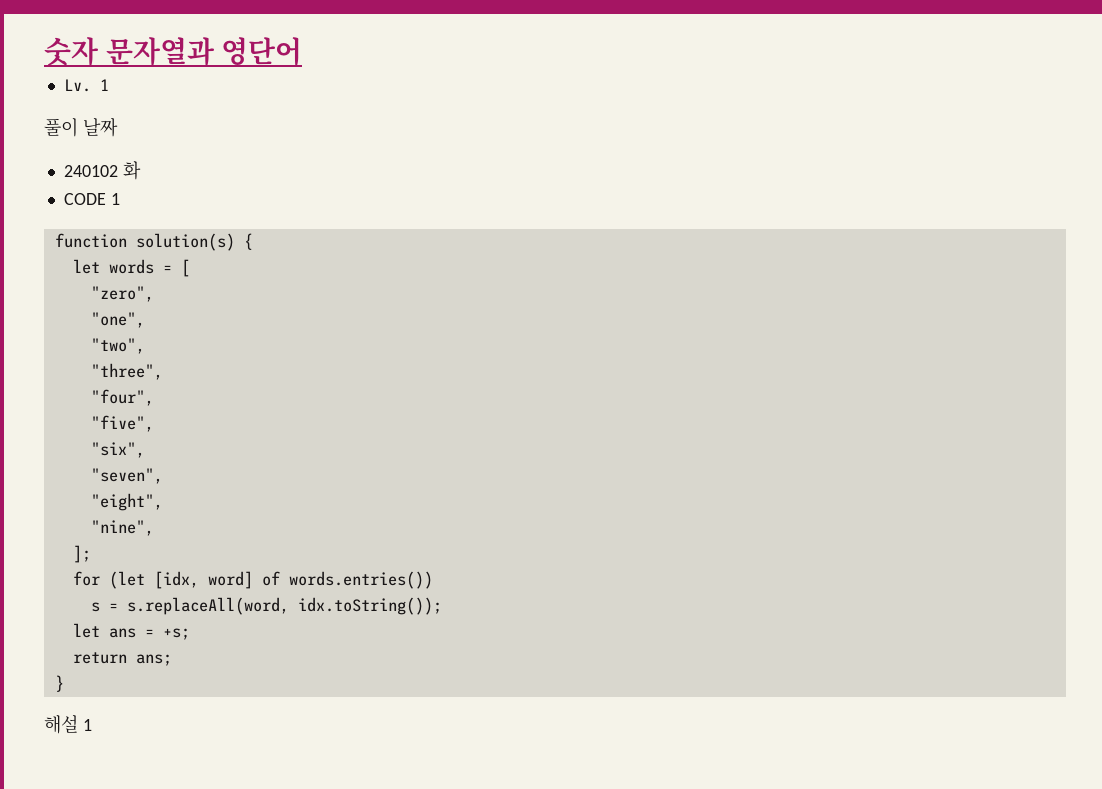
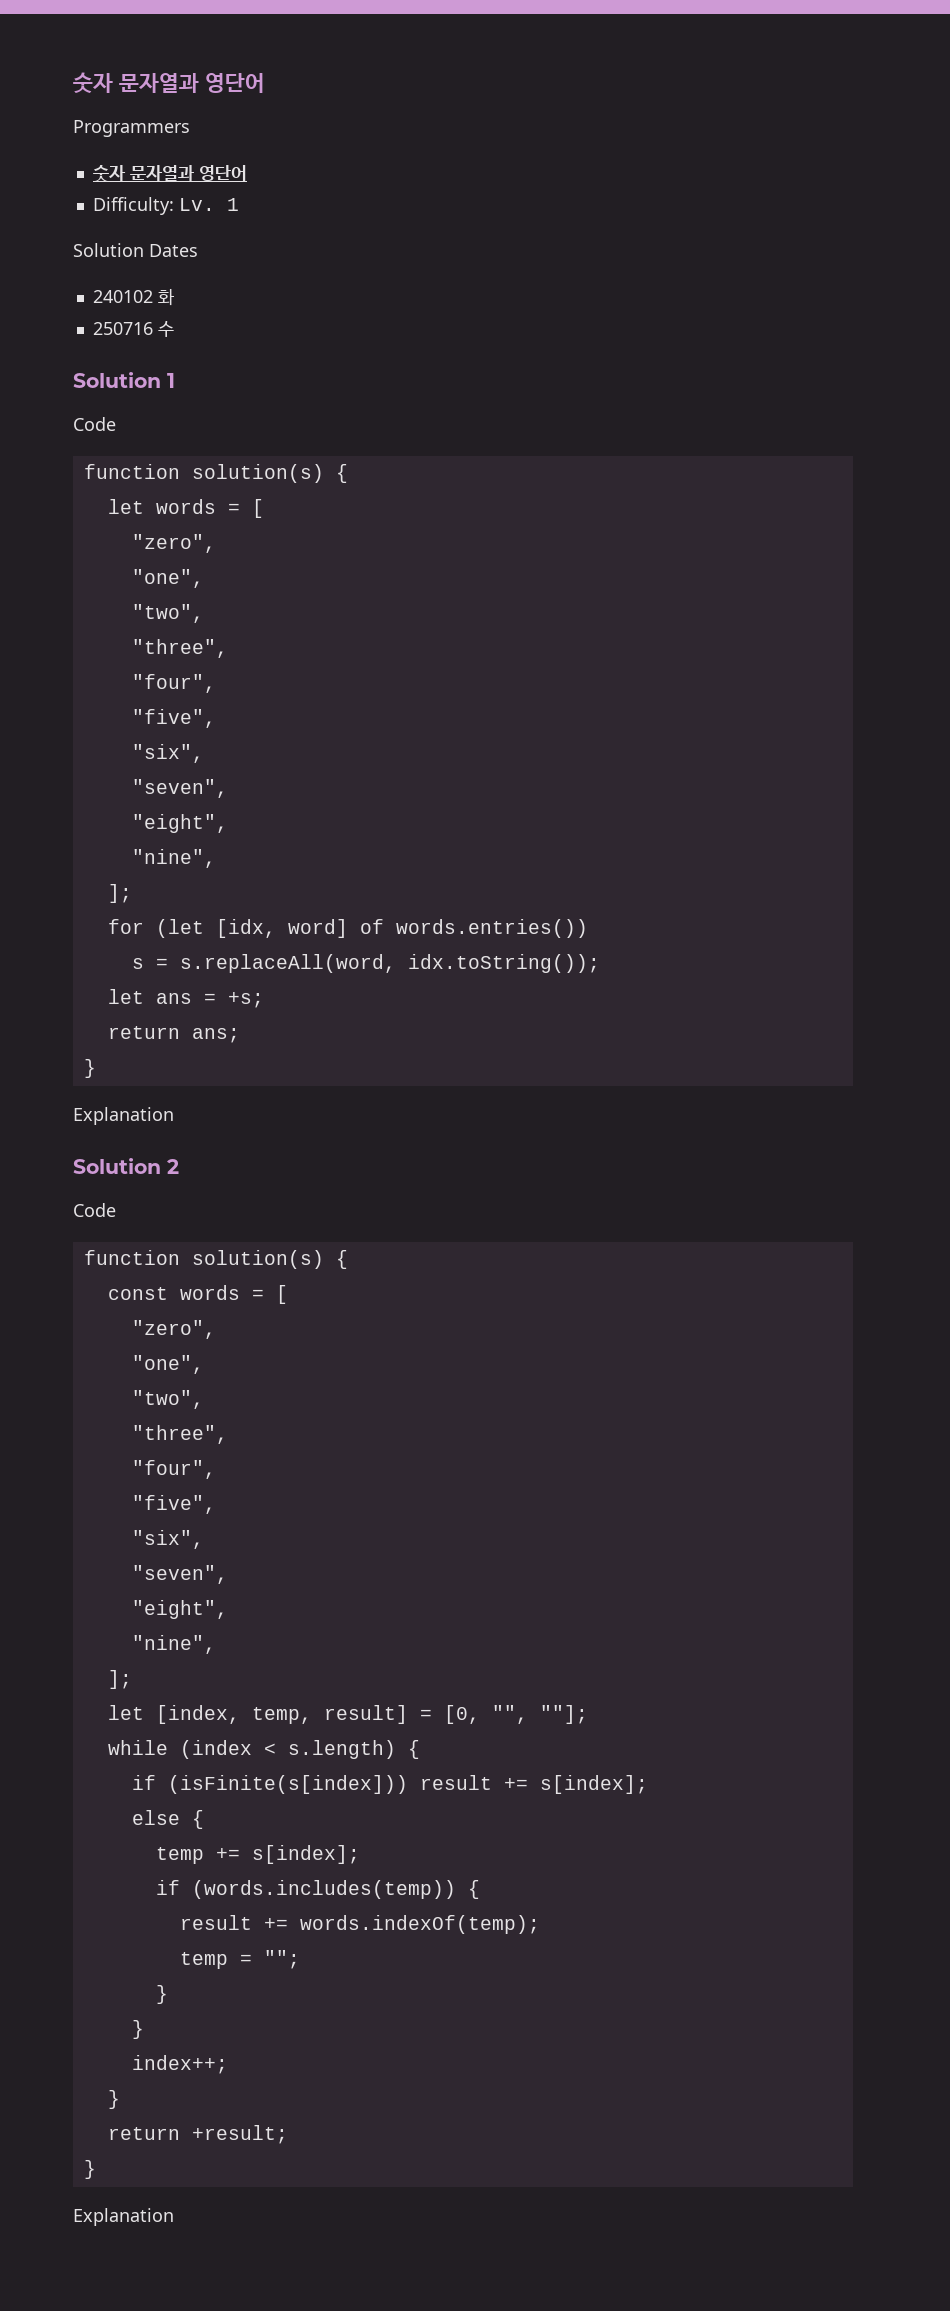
[44,37,303,66] 숫자 문자열과 영단어 // -> [73,72,265,93] [73,120,190,137] [92,165,247,182] [92,197,174,215] 숫자 문자열과 영단어 // Programmers // 숫자 문자열과 영단어 // Difficulty:
[44,118,118,137] 풀이 날짜 -> [73,243,198,257] Solution Dates
[63,193,120,205] CODE 1 -> [92,321,174,337] [73,372,175,388] [73,417,116,431] 250716 수 // Solution 1 // Code
[44,715,92,734] 해설 1 -> [73,1107,174,1125] [73,1158,179,1174] [73,1203,116,1217] [83,1250,348,1269] [107,1285,288,1304] [131,1320,216,1339] [131,1355,204,1374] [131,1390,204,1409] [131,1425,228,1444] [131,1460,216,1479] [131,1495,216,1514] [131,1530,204,1549] [131,1565,228,1584] [131,1600,228,1619] [131,1635,216,1654] [107,1670,132,1689] [107,1705,588,1724] [107,1740,420,1759] [131,1775,648,1794] [131,1810,204,1829] [155,1845,360,1864] [155,1880,480,1899] [179,1915,540,1934] [179,1950,300,1969] [155,1985,168,2004] [131,2020,144,2039] [131,2055,228,2074] [107,2090,120,2109] [107,2125,288,2144] [83,2160,96,2179] [73,2208,174,2226] Explanation // Solution 2 // Code // function solution(s) { // const words = [ // "zero", // "one", // "two", // "three", // "four", // "five", // "six", // "seven", // "eight", // "nine", // ]; // let [index, temp, result] = [0, "", ""]; // while (index < s.length) { // if (isFinite(s[index])) result += s[index]; // else { // temp += s[index]; // if (words.includes(temp)) { // result += words.indexOf(temp); // temp = ""; // } // } // index++; // } // return +result; // } // Explanation

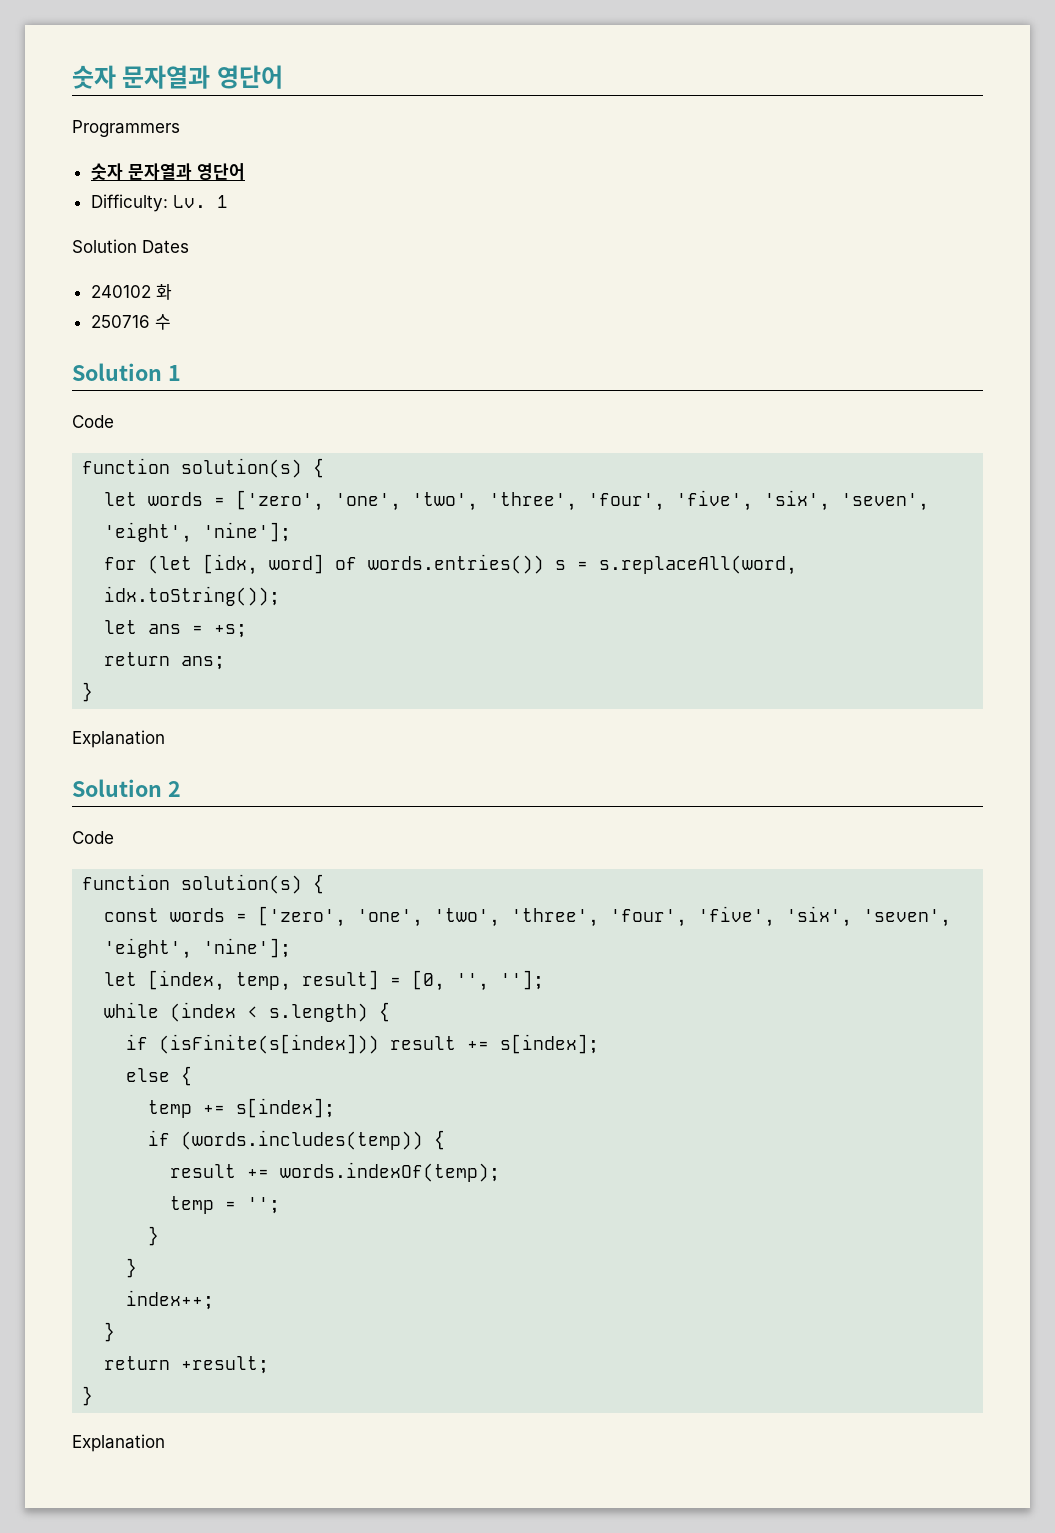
[251,499,264,518] [131,534,216,553] [131,569,204,588] [131,604,204,623] [131,639,228,658] [131,674,216,693] [131,709,216,728] [131,744,204,763] [131,779,228,798] [131,814,228,833] [131,849,216,868] [107,884,132,903] [ // "zero", // "one", // "two", // "three", // "four", // "five", // "six", // "seven", // "eight", // "nine", // ]; -> [236,490,930,511] [104,522,292,543] ['zero', 'one', 'two', 'three', 'four', 'five', 'six', 'seven', 'eight', 'nine'];
(588, 928) // -> (545, 564) none
[275,1285,288,1304] [131,1320,216,1339] [131,1355,204,1374] [131,1390,204,1409] [131,1425,228,1444] [131,1460,216,1479] [131,1495,216,1514] [131,1530,204,1549] [131,1565,228,1584] [131,1600,228,1619] [131,1635,216,1654] [107,1670,132,1689] [ // "zero", // "one", // "two", // "three", // "four", // "five", // "six", // "seven", // "eight", // "nine", // ]; -> [258,906,952,927] [104,938,292,959] ['zero', 'one', 'two', 'three', 'four', 'five', 'six', 'seven', 'eight', 'nine'];
[491,1705,588,1724] "", ""]; -> [456,970,545,991] '', ''];
[263,1950,300,1969] ""; -> [247,1197,281,1214] '';

